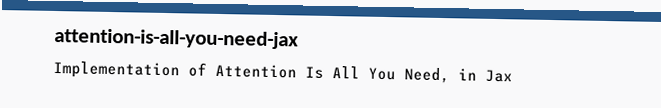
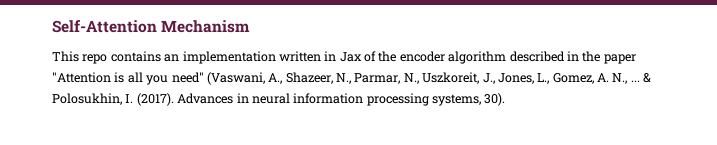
[54,27,299,50] [53,60,513,84] attention-is-all-you-need-jax // Implementation of Attention Is All You Need, in Jax -> [52,20,251,33] [52,51,636,64] [52,72,652,85] [52,93,506,106] Self-Attention Mechanism // This repo contains an implementation written in Jax of the encoder algorithm described in the paper "Attention is all you need" (Vaswani, A., Shazeer, N., Parmar, N., Uszkoreit, J., Jones, L., Gomez, A. N., ... & Polosukhin, I. (2017). Advances in neural information processing systems, 30).

